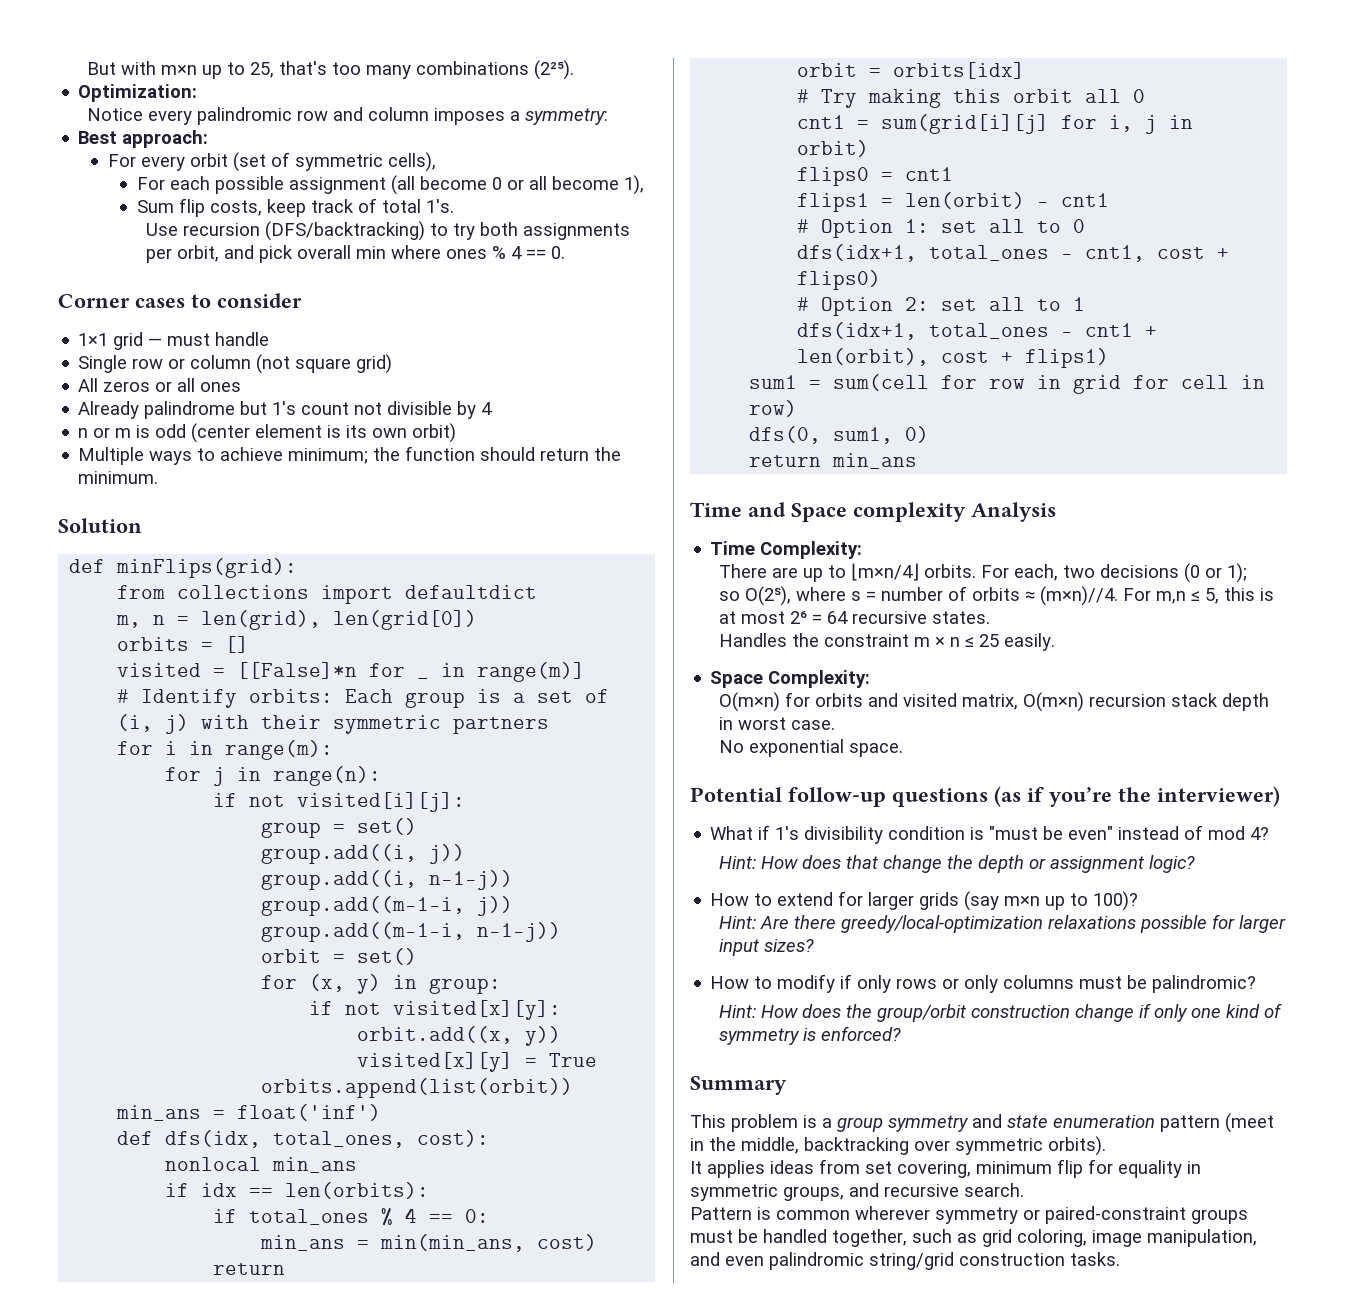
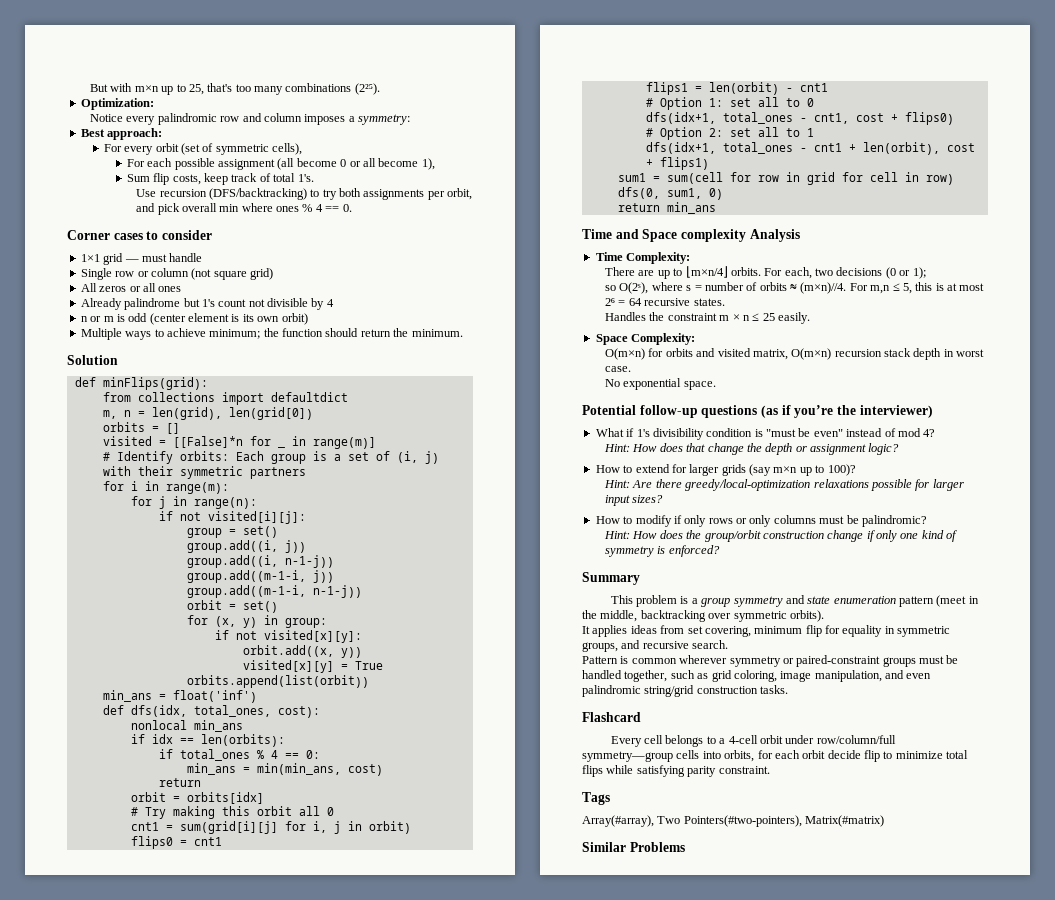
(1120, 1259) none -> [582,712,641,722] [610,735,896,747] [582,750,969,762] [582,765,770,777] [582,792,610,805] [582,815,885,827] [582,842,685,852] // Flashcard // Every cell belongs to a 4-cell orbit under row/column/full symmetry—group cells into orbits, for each orbit decide flip to minimize total flips while satisfying parity constraint. // Tags // Array(#array), Two Pointers(#two-pointers), Matrix(#matrix) // Similar Problems

